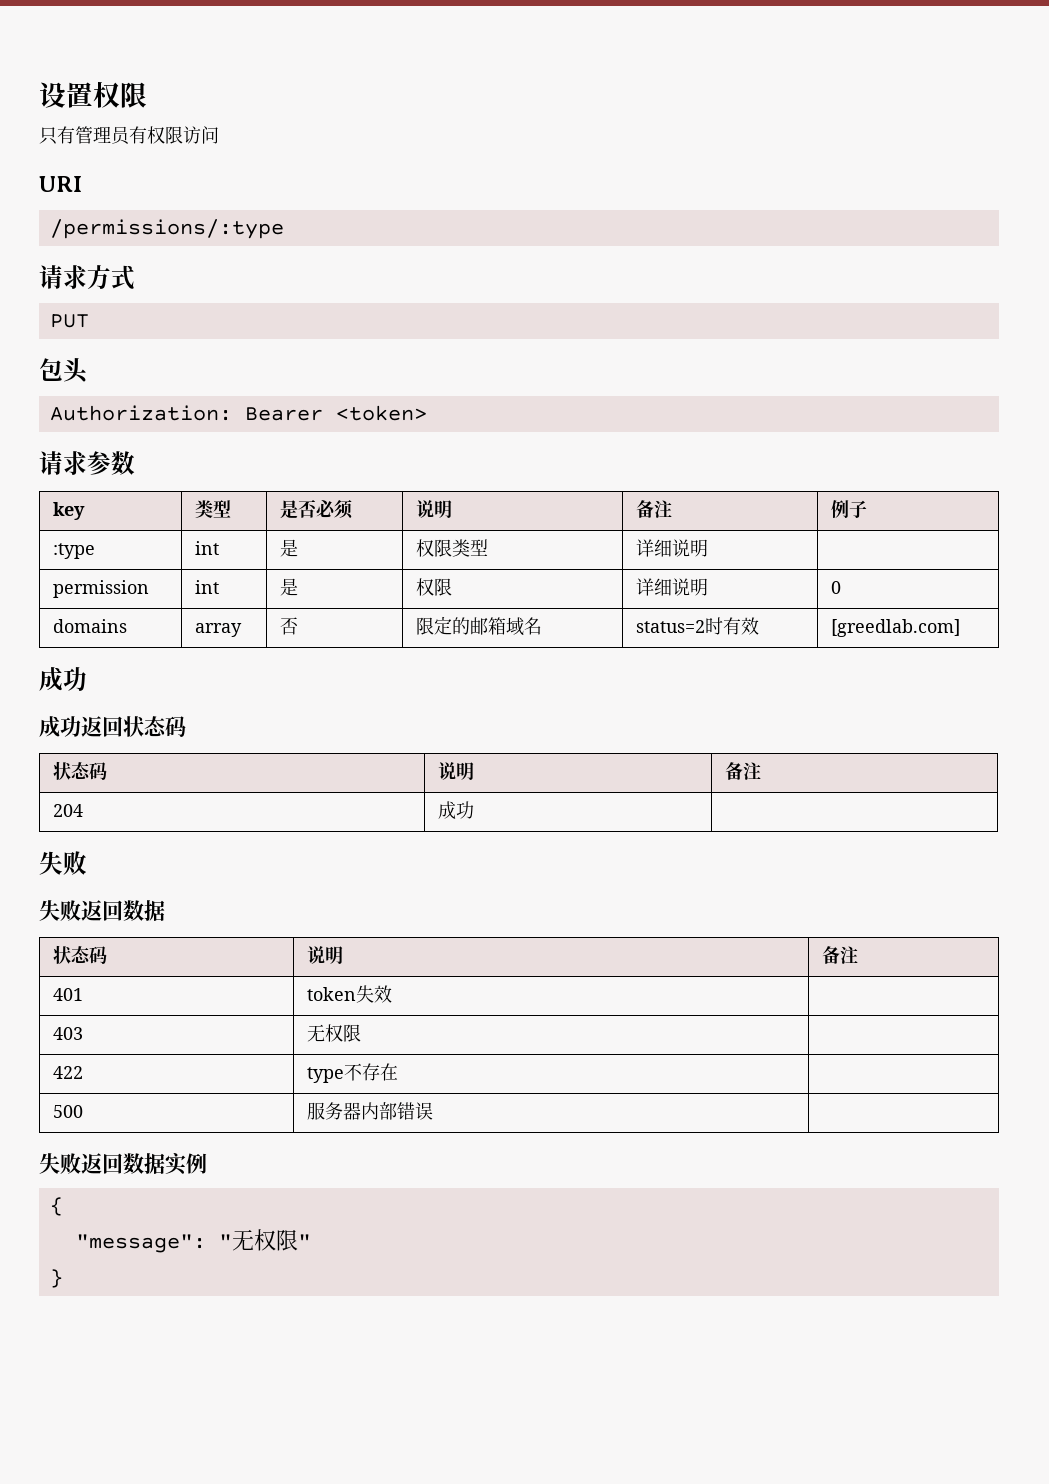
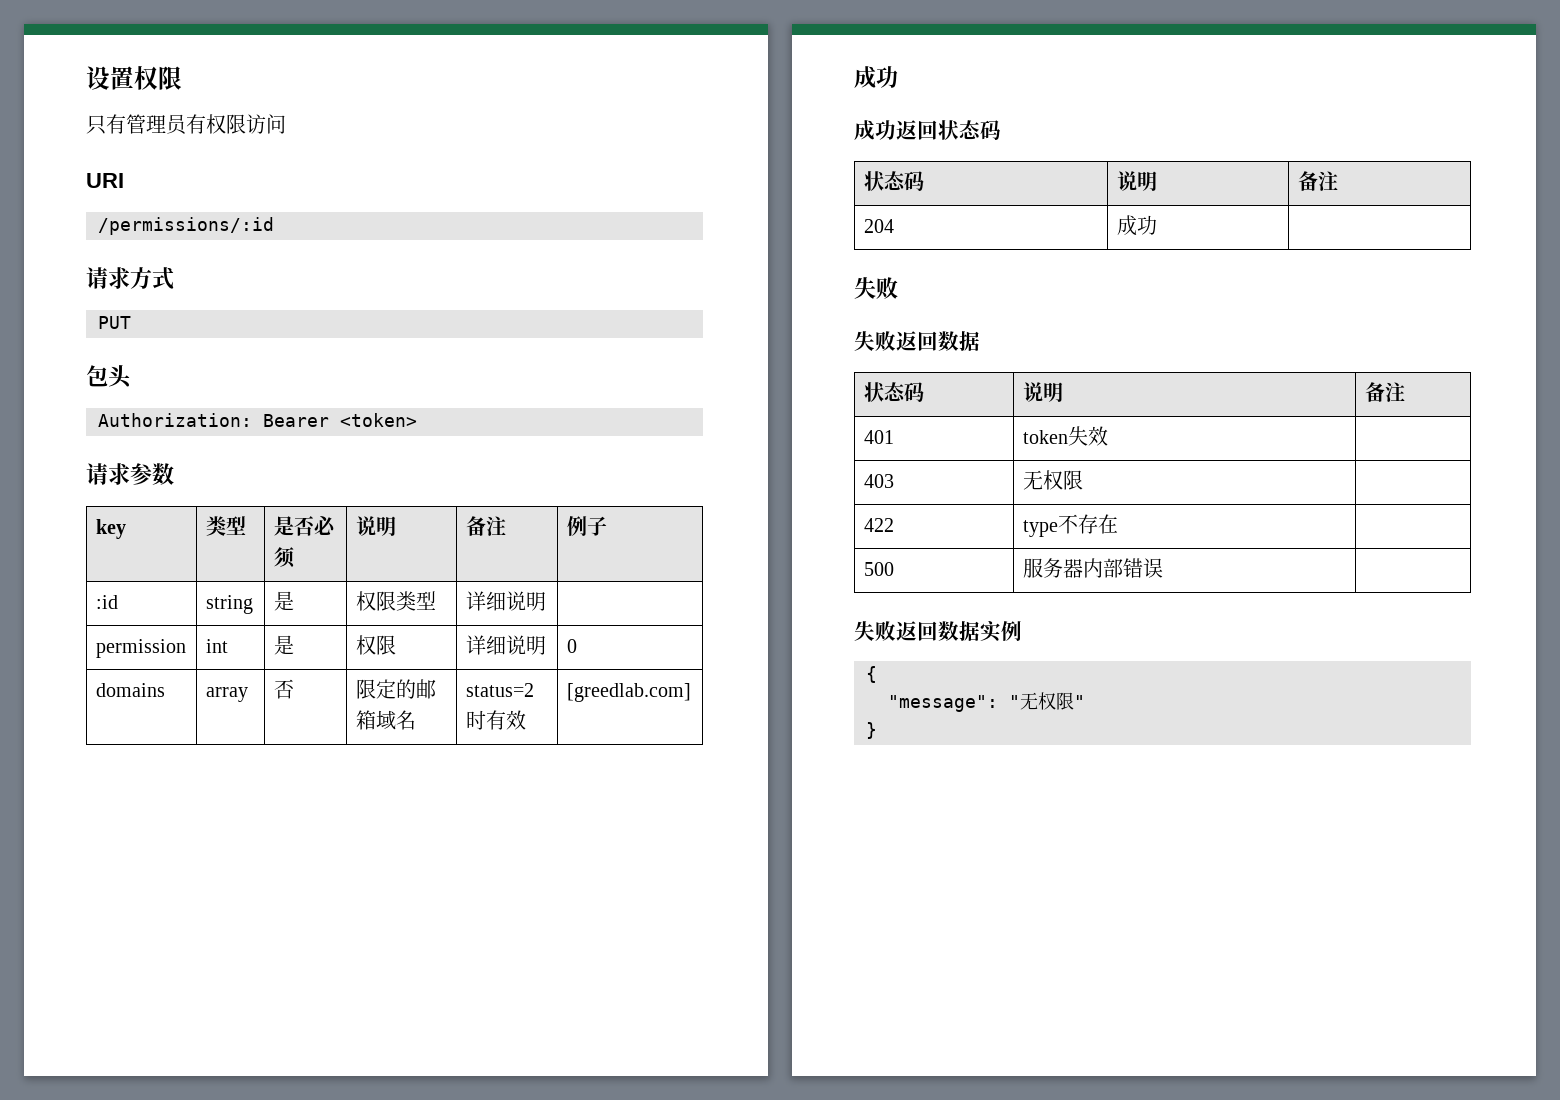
[49,219,284,239] /permissions/:type -> [98,217,274,235] /permissions/:id
[52,543,95,559] [194,541,219,555] :type | int -> [95,595,118,609] [205,595,253,614] :id | string

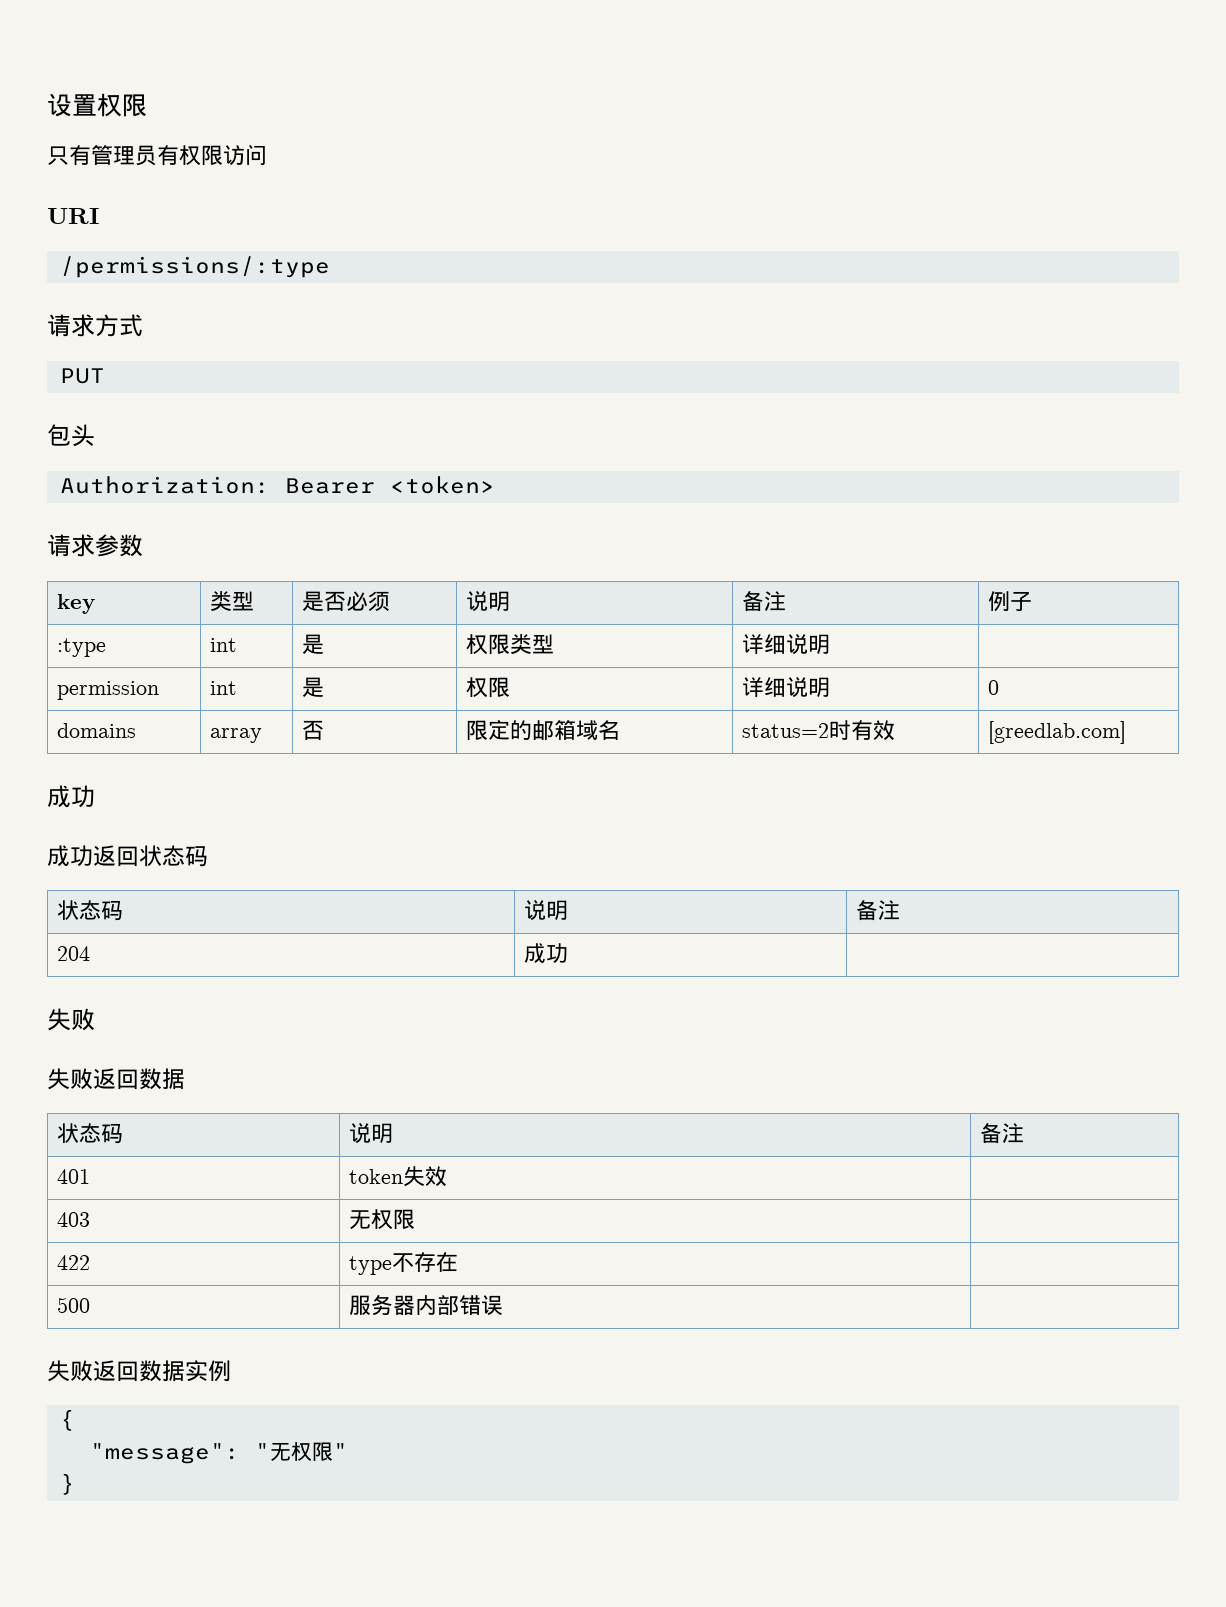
[98,217,274,235] /permissions/:id -> [59,256,330,278] /permissions/:type
[95,595,118,609] [205,595,253,614] :id | string -> [56,638,106,657] [209,638,237,652] :type | int

